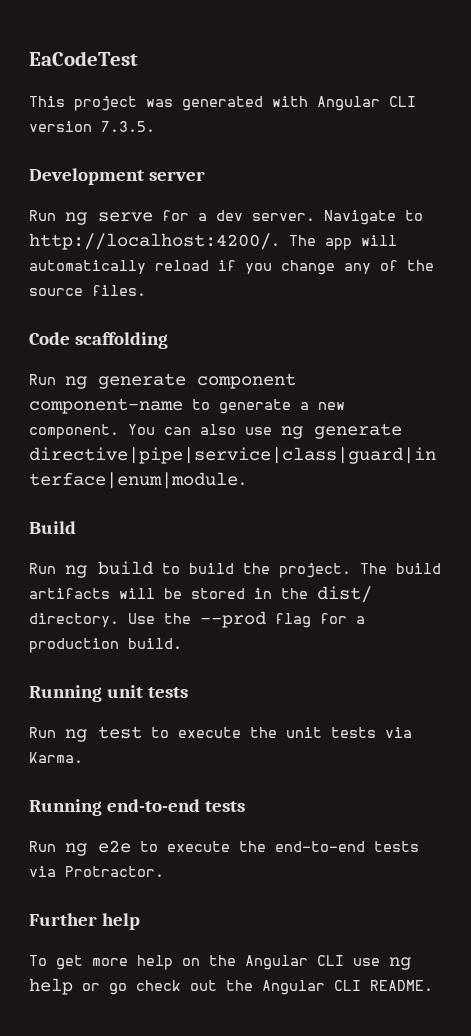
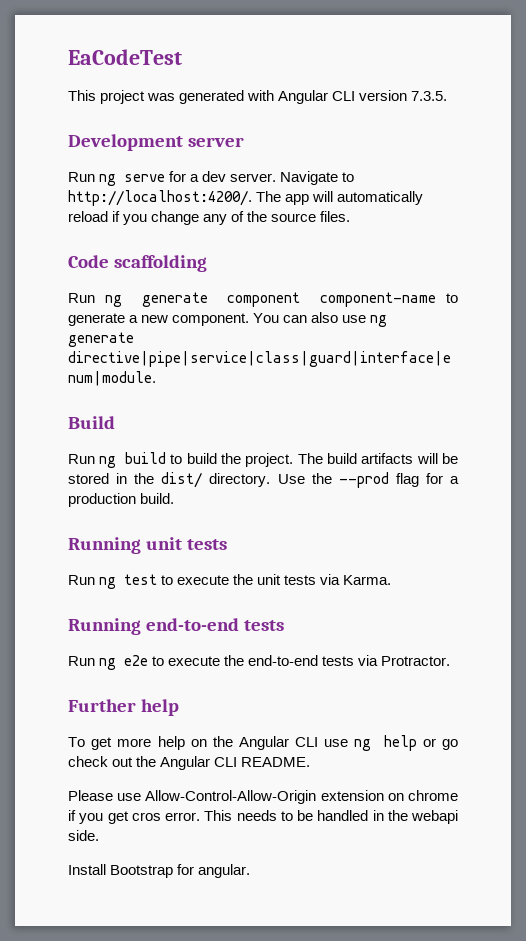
(433, 985) none -> [68,790,458,804] [68,810,458,824] [68,830,99,841] [68,864,251,878] // Please use Allow-Control-Allow-Origin extension on chrome if you get cros error. This needs to be handled in the webapi side. // Install Bootstrap for angular.

